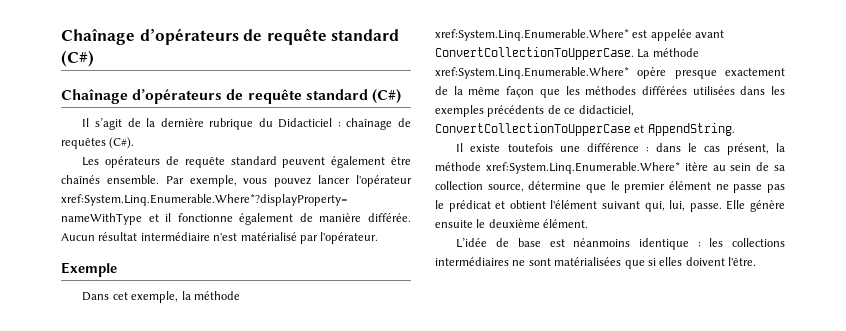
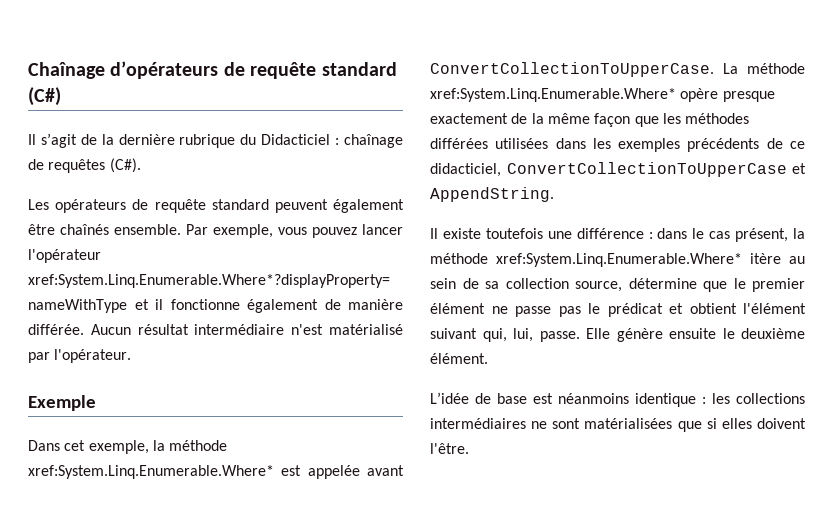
[61,28,400,45] [61,50,94,67] [61,88,401,104] Chaînage d’opérateurs de requête standard (C#) // Chaînage d’opérateurs de requête standard (C#) -> [28,61,397,79] [28,87,61,106] Chaînage d’opérateurs de requête standard (C#)

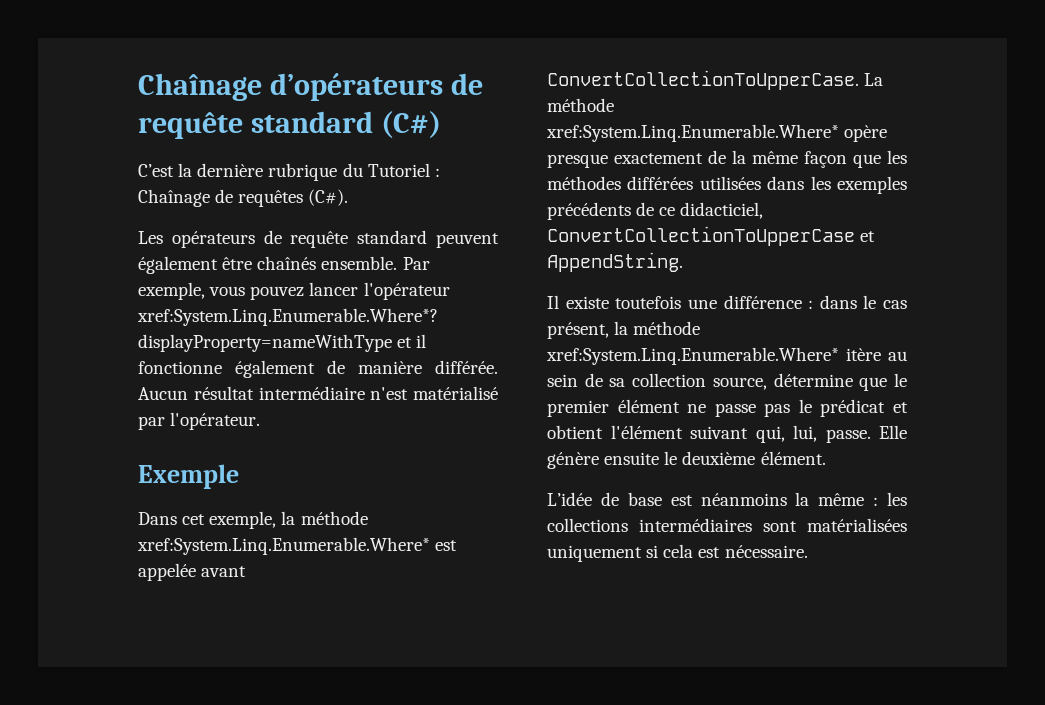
[28,133,97,148] Il s’agit de -> [138,164,174,177] C’est
[261,134,403,148] Didacticiel : chaînage -> [367,163,440,177] [138,189,210,207] Tutoriel : Chaînage
[635,393,696,407] identique -> [795,492,865,506] la même
[531,421,548,429] ne -> (752, 525) none
[677,418,806,432] [430,443,469,454] que si elles doivent l'être. -> [547,544,808,562] uniquement si cela est nécessaire.

